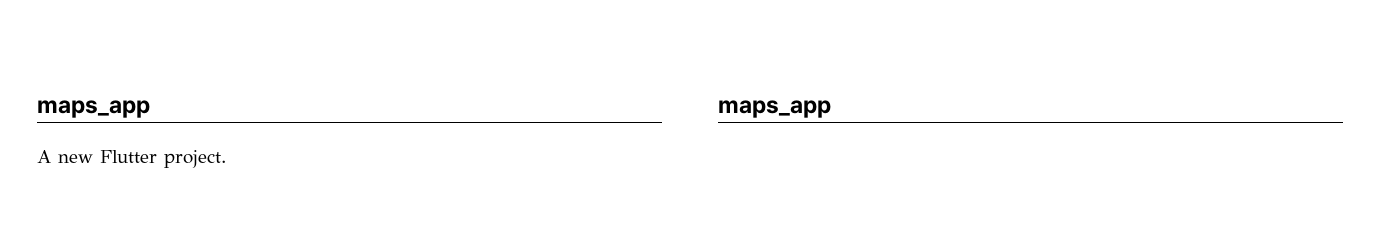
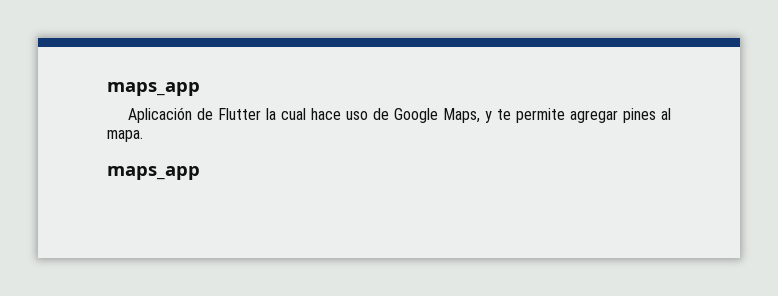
[37,150,226,168] A new Flutter project. -> [128,107,671,123] [107,130,143,142] Aplicación de Flutter la cual hace uso de Google Maps, y te permite agregar pines al mapa.

